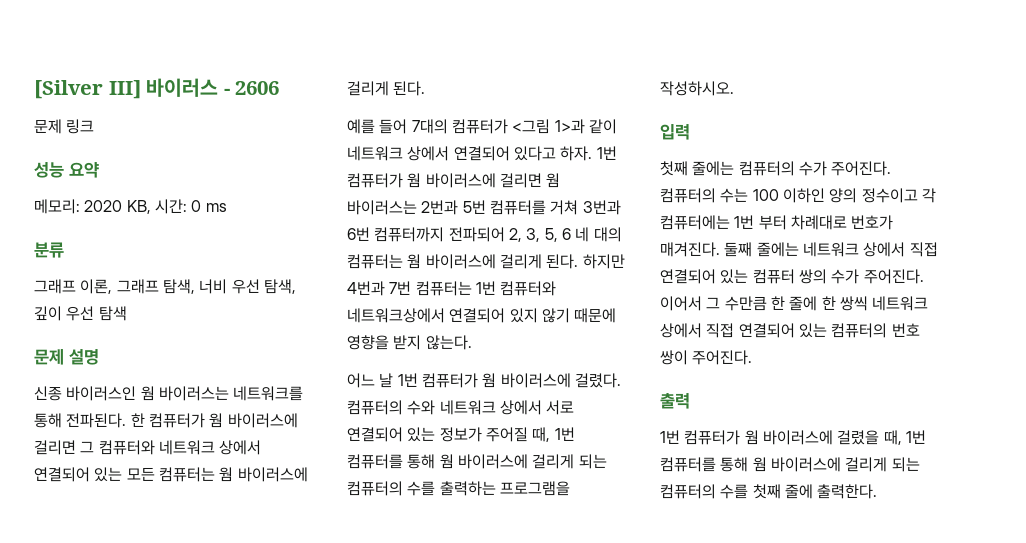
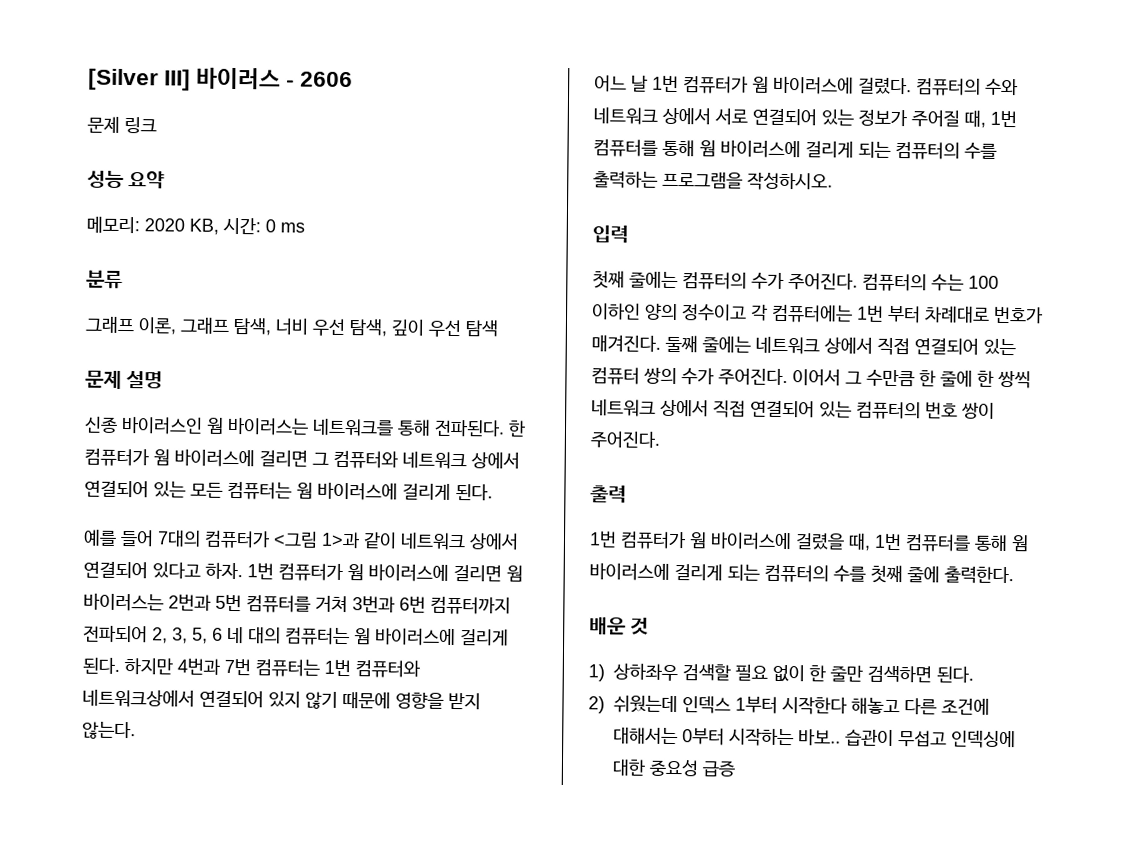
(878, 491) none -> [589,617,650,635] [588,663,975,683] [588,695,991,715] [613,727,1017,749] [612,759,737,777] // 배운 것 // 1) 상하좌우 검색할 필요 없이 한 줄만 검색하면 된다. // 2) 쉬웠는데 인덱스 1부터 시작한다 해놓고 다른 조건에 대해서는 0부터 시작하는 바보.. 습관이 무섭고 인덱싱에 대한 중요성 급증

